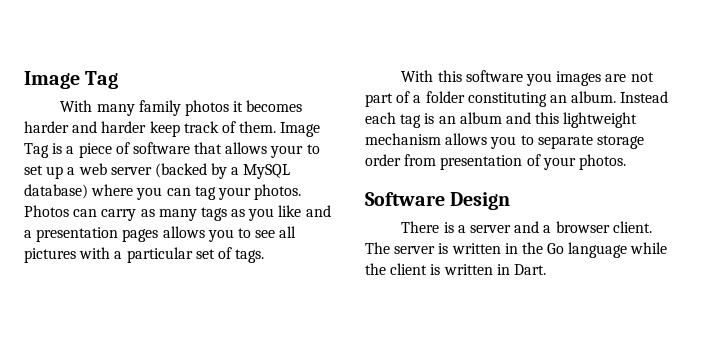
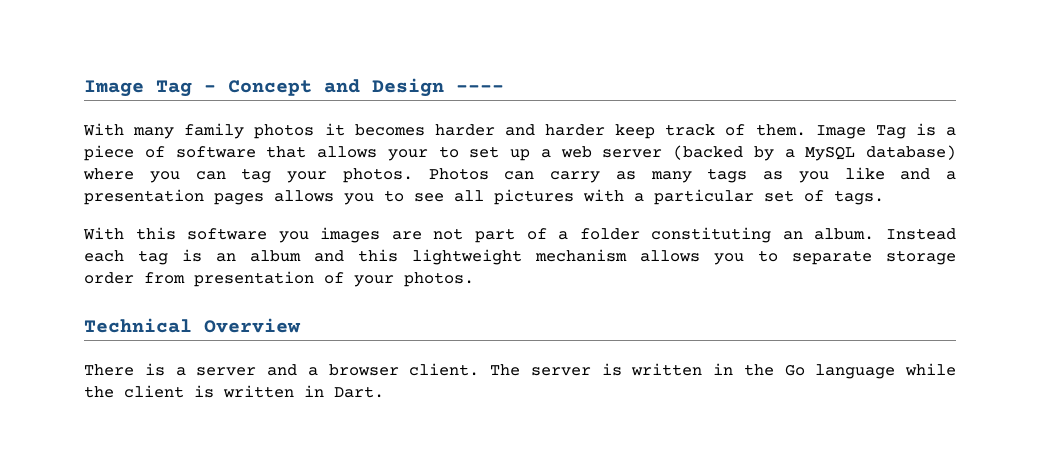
[24,71,119,89] Image Tag -> [84,78,504,97] Image Tag - Concept and Design ----
[365,192,511,210] Software Design -> [84,318,301,333] Technical Overview

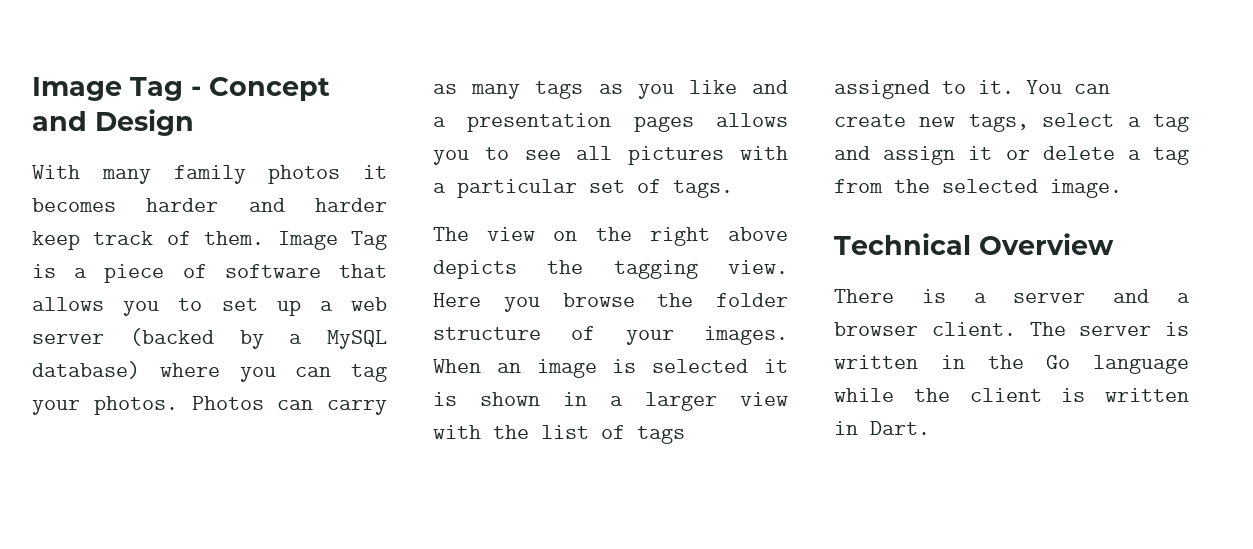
[456,85,504,92] ---- -> (194, 122) none
[387,149,428,161] your -> [123,301,160,316] you
[83,227,956,243] [84,249,956,265] [84,271,474,287] With this software you images are not part of a folder constituting an album. Instead each tag is an album and this lightweight mechanism allows you to separate storage order from presentation of your photos. -> [433,227,788,246] [433,260,788,279] [433,293,788,312] [433,326,788,345] [433,359,788,378] [433,392,788,411] [433,425,685,444] [834,80,1110,99] [834,113,1189,132] [834,146,1189,165] [834,179,1122,198] The view on the right above depicts the tagging view. Here you browse the folder structure of your images. When an image is selected it is shown in a larger view with the list of tags assigned to it. You can create new tags, select a tag and assign it or delete a tag from the selected image.

